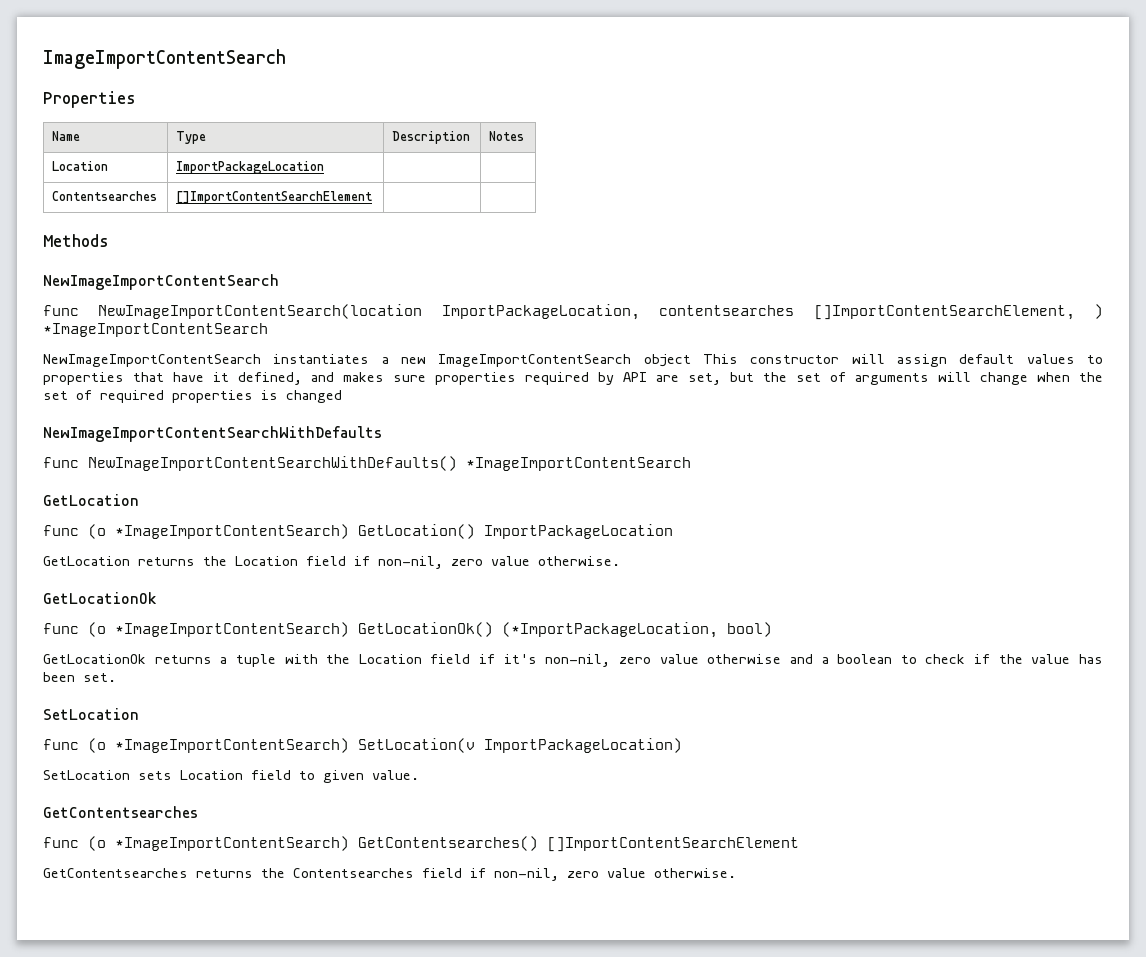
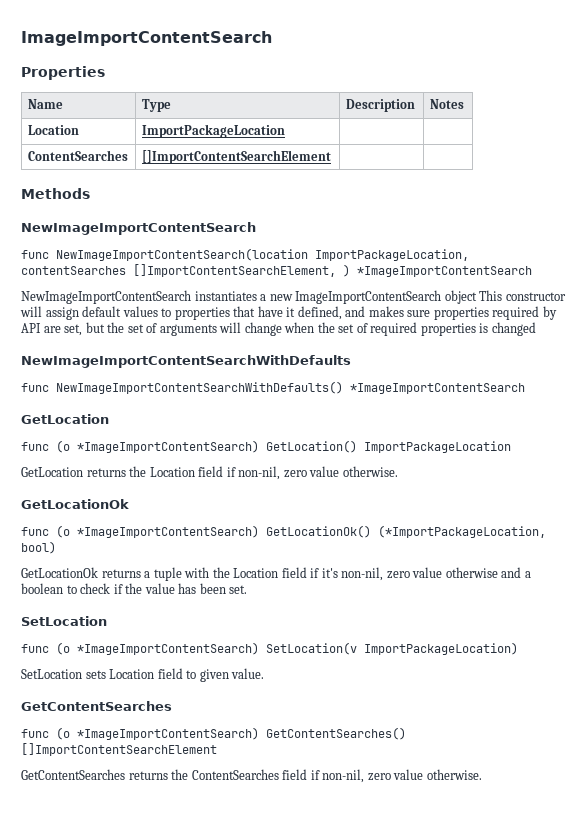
[52,191,158,201] Contentsearches -> [27,150,128,161] ContentSearches
[659,305,795,316] contentsearches -> [21,266,126,275] contentSearches
[43,806,198,818] [43,836,538,851] GetContentsearches // func (o *ImageImportContentSearch) GetContentsearches() -> [21,701,172,711] [21,727,406,740] GetContentSearches // func (o *ImageImportContentSearch) GetContentSearches()
[43,868,414,878] GetContentsearches returns the Contentsearches -> [21,769,279,780] GetContentSearches returns the ContentSearches

